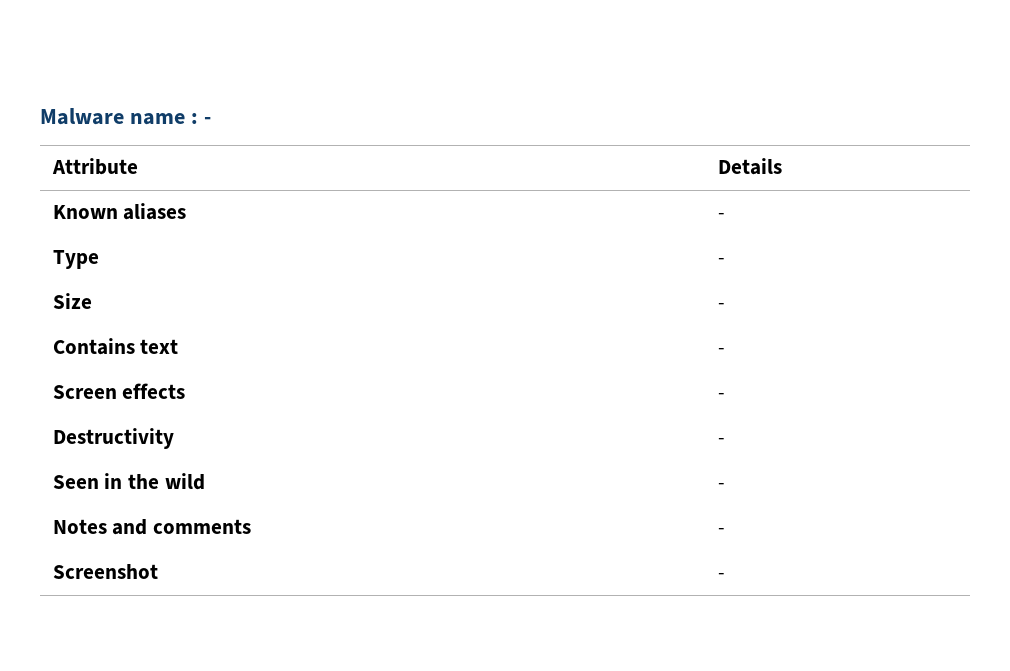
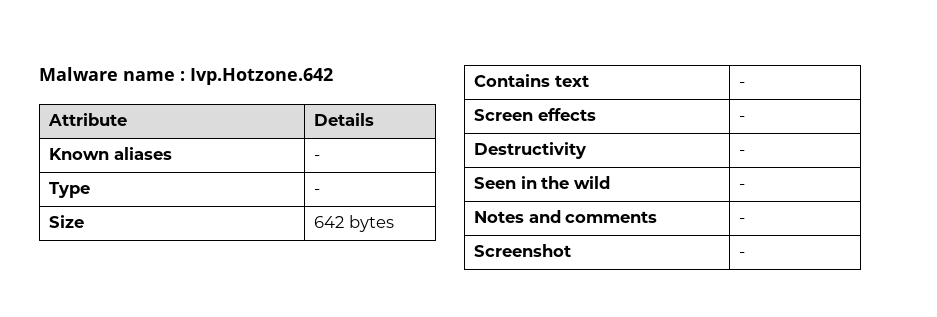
[203,117,211,124] - -> [190,68,333,85] Ivp.Hotzone.642
[717,303,725,309] - -> [314,215,394,232] 642 bytes

